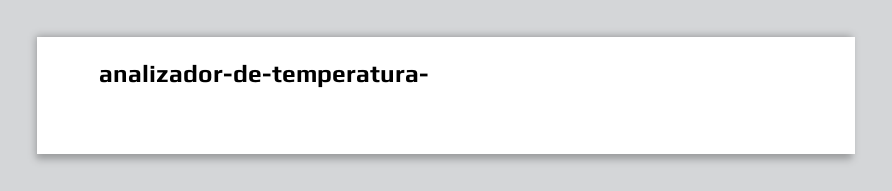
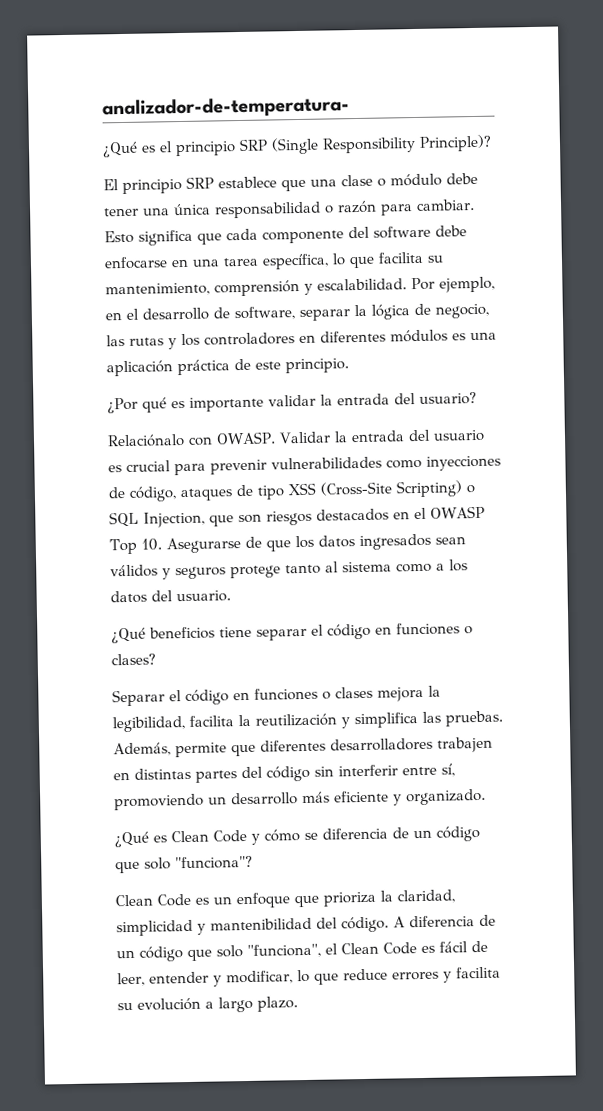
(429, 76) none -> [102,134,492,158] [103,172,478,195] [104,198,475,219] [104,225,467,246] [104,251,444,270] [105,276,495,297] [105,303,489,321] [106,329,497,350] [106,358,349,377] [107,391,477,414] [107,429,485,448] [108,455,501,476] [108,480,475,502] [109,505,485,528] [109,533,466,555] [110,559,468,580] [110,590,231,604] [111,622,473,644] [111,653,156,666] [112,685,441,707] [112,710,503,733] [113,736,493,758] [113,763,455,783] [114,788,486,811] [114,825,480,848] [115,855,253,874] [115,889,455,909] [116,914,496,937] [116,940,488,962] [117,966,501,987] [117,996,298,1013] // ¿Qué es el principio SRP (Single Responsibility Principle)? // El principio SRP establece que una clase o módulo debe tener una única responsabilidad o razón para cambiar. Esto significa que cada componente del software debe enfocarse en una tarea específica, lo que facilita su mantenimiento, comprensión y escalabilidad. Por ejemplo, en el desarrollo de software, separar la lógica de negocio, las rutas y los controladores en diferentes módulos es una aplicación práctica de este principio. // ¿Por qué es importante validar la entrada del usuario? // Relaciónalo con OWASP. Validar la entrada del usuario es crucial para prevenir vulnerabilidades como inyecciones de código, ataques de tipo XSS (Cross-Site Scripting) o SQL Injection, que son riesgos destacados en el OWASP Top 10. Asegurarse de que los datos ingresados sean válidos y seguros protege tanto al sistema como a los datos del usuario. // ¿Qué beneficios tiene separar el código en funciones o clases? // Separar el código en funciones o clases mejora la legibilidad, facilita la reutilización y simplifica las pruebas. Además, permite que diferentes desarrolladores trabajen en distintas partes del código sin interferir entre sí, promoviendo un desarrollo más eficiente y organizado. // ¿Qué es Clean Code y cómo se diferencia de un código que solo "funciona"? // Clean Code es un enfoque que prioriza la claridad, simplicidad y mantenibilidad del código. A diferencia de un código que solo "funciona", el Clean Code es fácil de leer, entender y modificar, lo que reduce errores y facilita su evolución a largo plazo.

